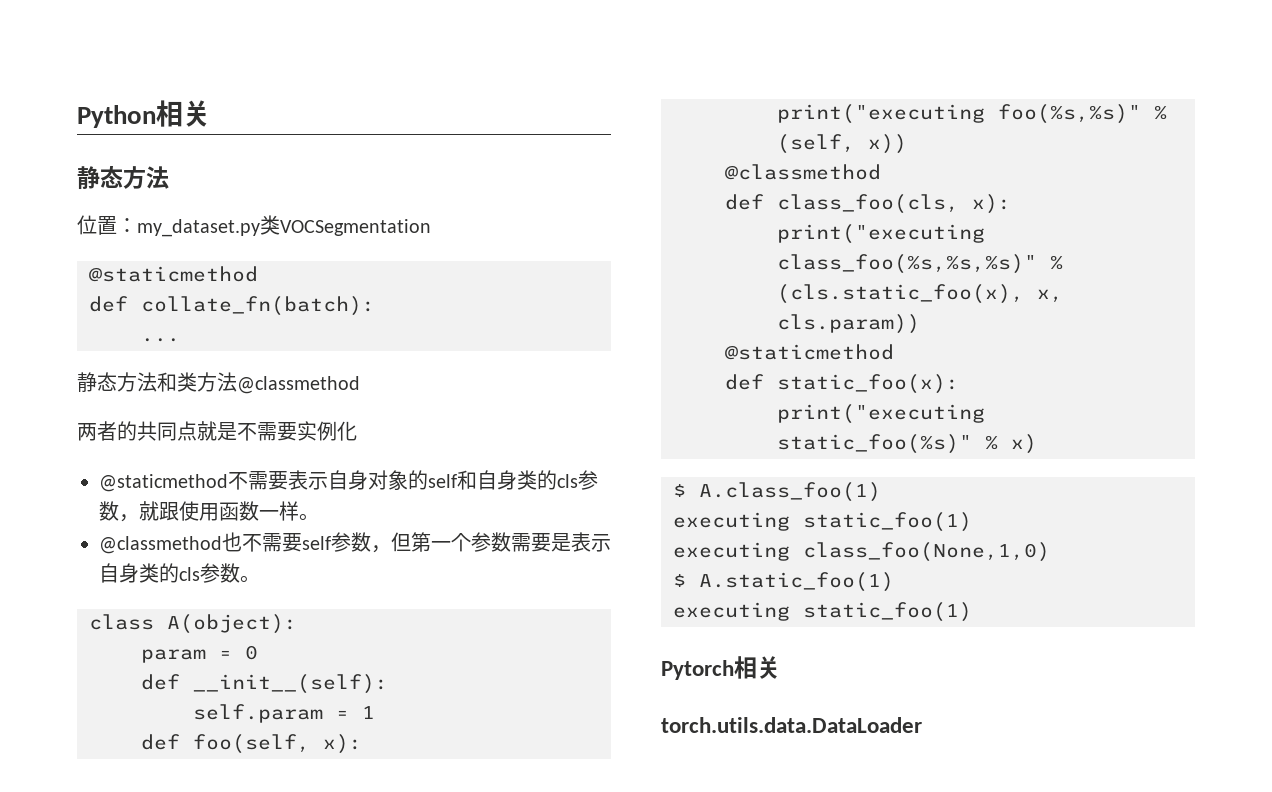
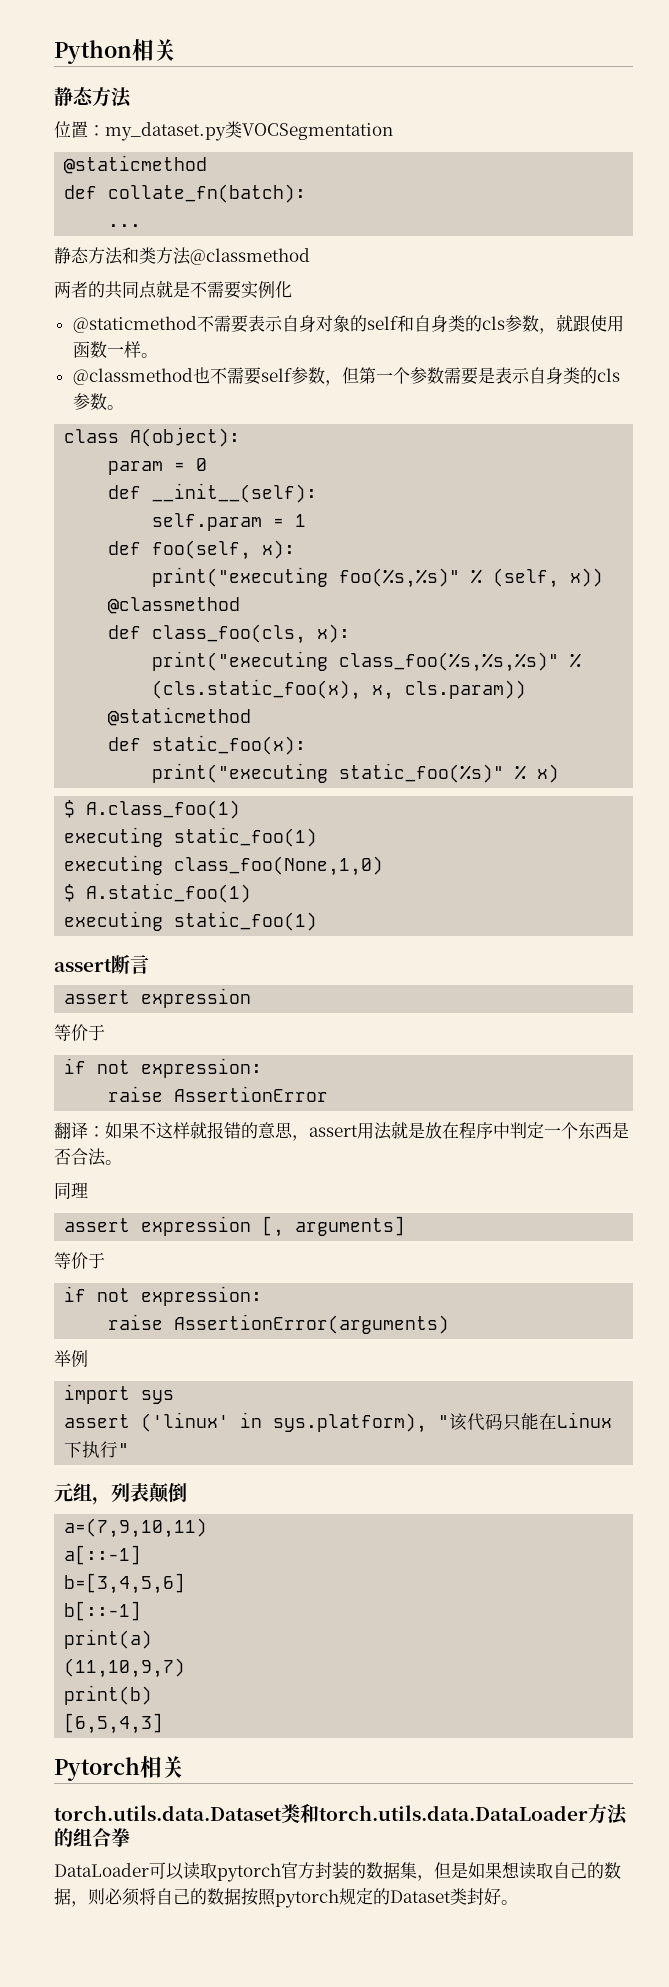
[661,656,780,680] [661,717,922,733] Pytorch相关 // torch.utils.data.DataLoader -> [54,954,149,974] [64,988,252,1008] [54,1024,105,1041] [64,1058,263,1078] [108,1086,329,1102] [54,1121,629,1141] [54,1148,122,1166] [54,1182,88,1199] [64,1216,406,1237] [54,1252,105,1269] [64,1286,263,1306] [108,1314,450,1334] [54,1350,88,1367] [64,1384,175,1404] [64,1412,613,1433] [64,1441,130,1458] [54,1483,187,1505] [64,1518,208,1538] [64,1545,142,1565] [64,1573,186,1594] [64,1601,142,1621] [64,1629,153,1649] [64,1658,186,1678] [64,1685,153,1705] [64,1713,164,1734] [54,1756,184,1781] [54,1804,628,1825] [54,1828,130,1847] [54,1862,621,1882] [54,1888,518,1908] assert断言 // assert expression // 等价于 // if not expression: // raise AssertionError // 翻译：如果不这样就报错的意思，assert用法就是放在程序中判定一个东西是否合法。 // 同理 // assert expression [, arguments] // 等价于 // if not expression: // raise AssertionError(arguments) // 举例 // import sys // assert ('linux' in sys.platform), "该代码只能在Linux下执行" // 元组，列表颠倒 // a=(7,9,10,11) // a[::-1] // b=[3,4,5,6] // b[::-1] // print(a) // (11,10,9,7) // print(b) // [6,5,4,3] // Pytorch相关 // torch.utils.data.Dataset类和torch.utils.data.DataLoader方法的组合拳 // DataLoader可以读取pytorch官方封装的数据集，但是如果想读取自己的数据，则必须将自己的数据按照pytorch规定的Dataset类封好。

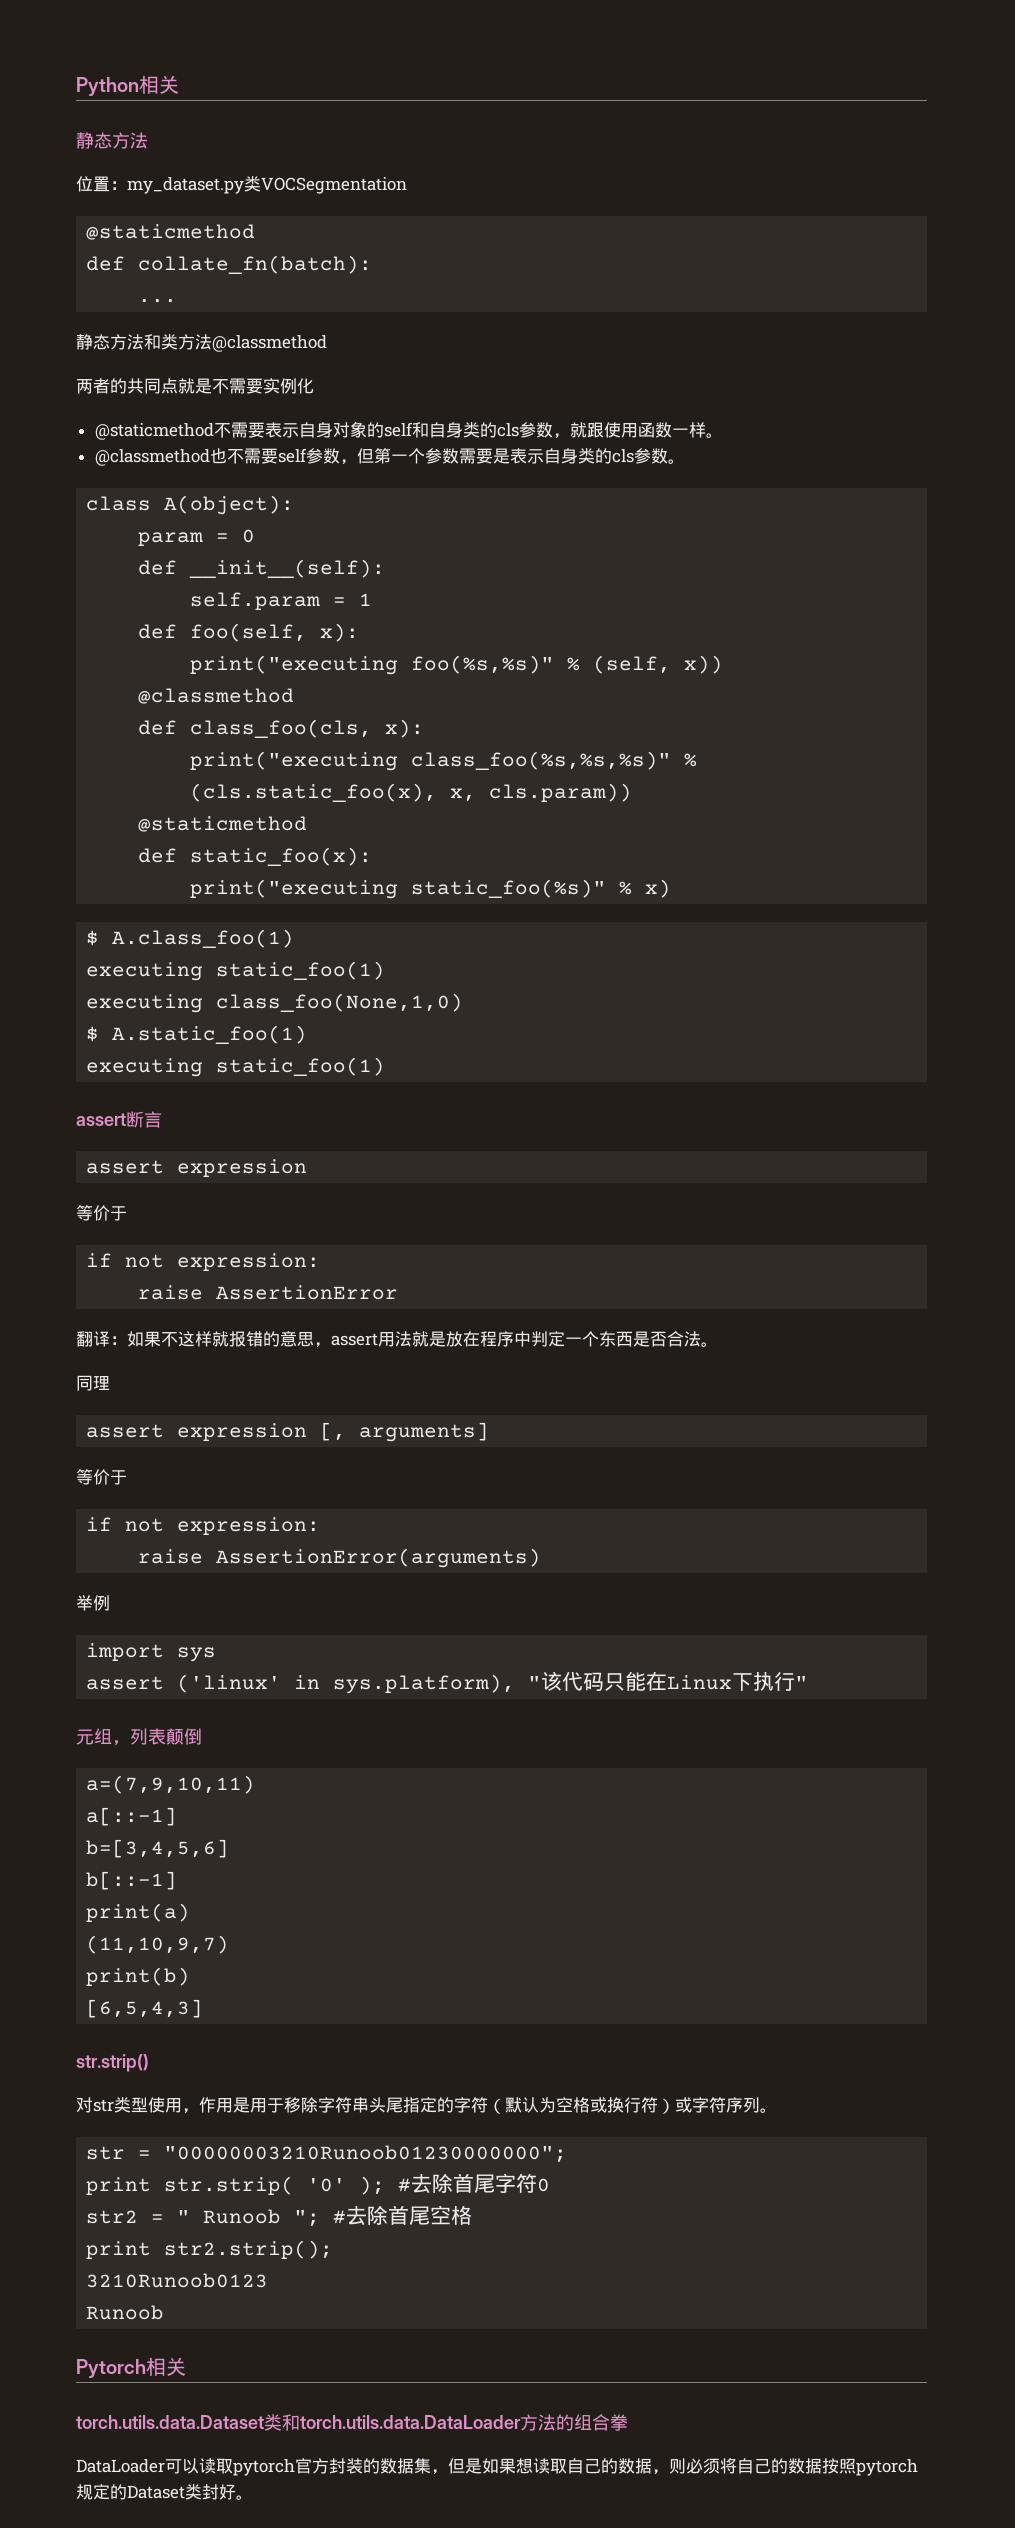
(164, 1723) none -> [76,2054,149,2072] [76,2097,777,2114] [86,2145,568,2163] [86,2173,551,2195] [86,2205,473,2227] [86,2240,334,2259] [86,2273,269,2288] [86,2305,165,2320] // str.strip() // 对str类型使用，作用是用于移除字符串头尾指定的字符（默认为空格或换行符）或字符序列。 // str = "00000003210Runoob01230000000"; // print str.strip( '0' ); #去除首尾字符0 // str2 = " Runoob "; #去除首尾空格 // print str2.strip(); // 3210Runoob0123 // Runoob

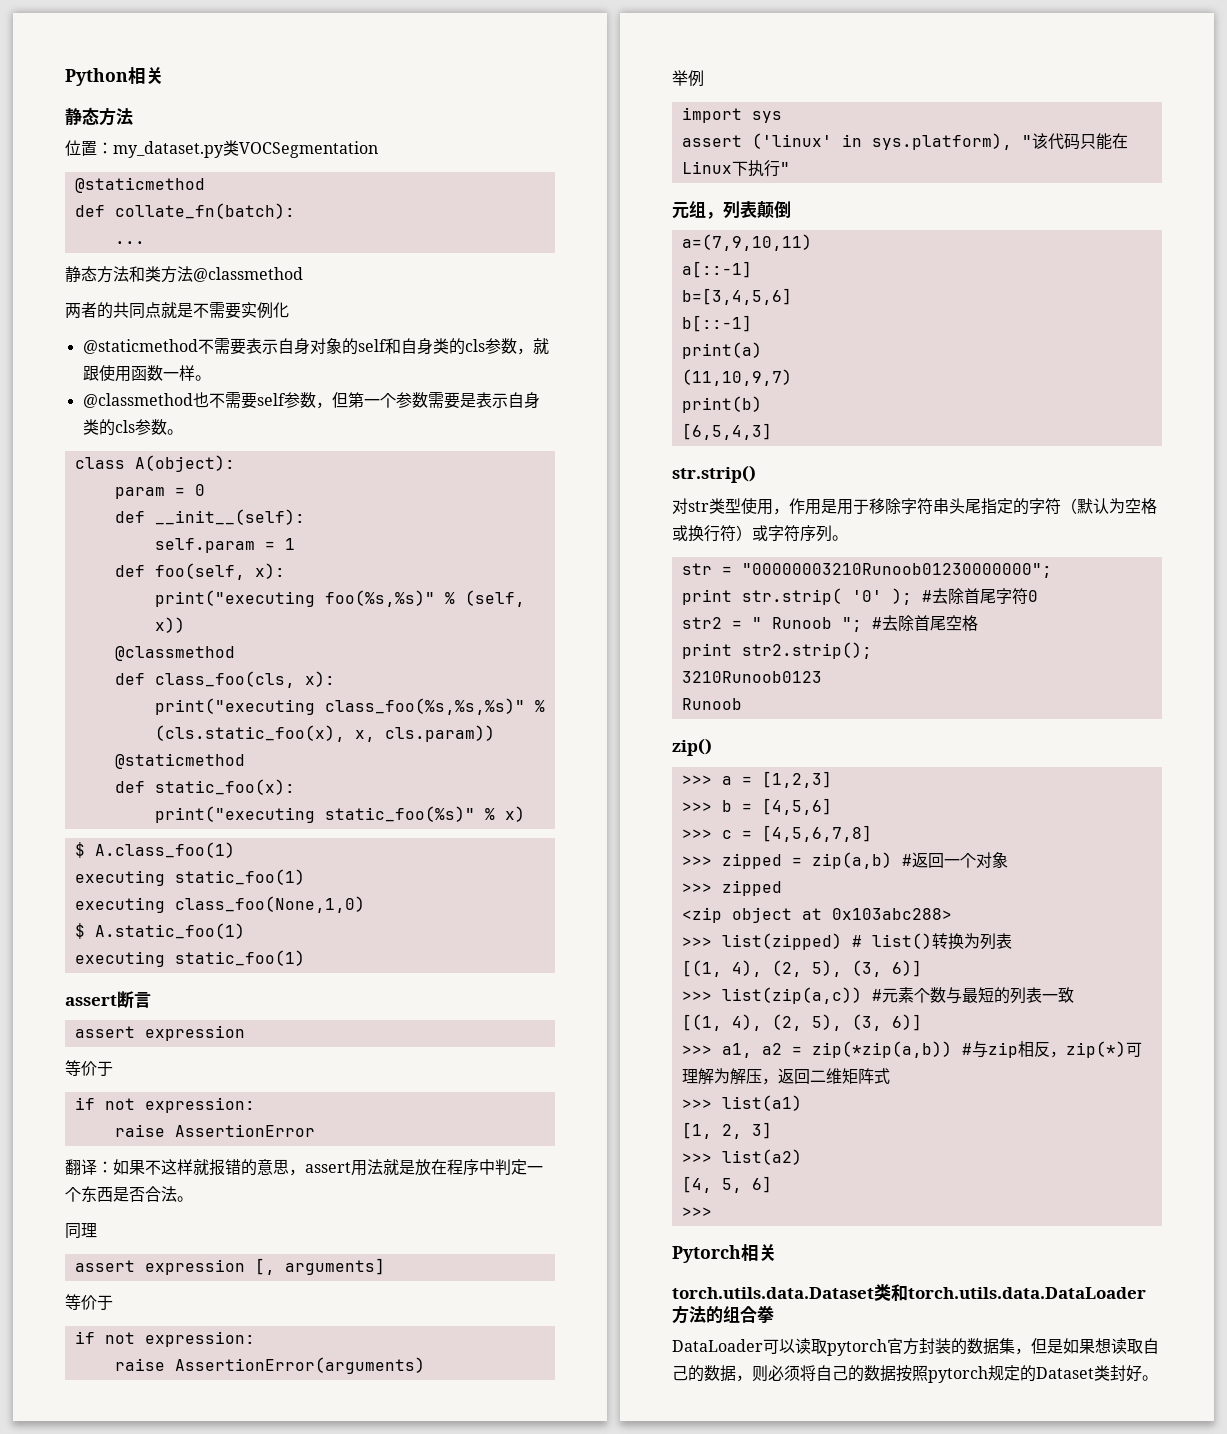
(165, 2312) none -> [672,738,712,756] [681,771,832,788] [681,798,832,815] [681,825,872,842] [681,852,1008,869] [681,880,782,896] [681,907,952,923] [681,933,1012,950] [681,960,922,977] [681,987,1074,1004] [681,1014,922,1031] [681,1041,1142,1058] [681,1068,890,1085] [681,1095,802,1111] [681,1122,772,1139] [681,1149,802,1165] [681,1176,772,1193] [681,1207,712,1217] // zip() // >>> a = [1,2,3] // >>> b = [4,5,6] // >>> c = [4,5,6,7,8] // >>> zipped = zip(a,b) #返回一个对象 // >>> zipped // <zip object at 0x103abc288> // >>> list(zipped) # list()转换为列表 // [(1, 4), (2, 5), (3, 6)] // >>> list(zip(a,c)) #元素个数与最短的列表一致 // [(1, 4), (2, 5), (3, 6)] // >>> a1, a2 = zip(*zip(a,b)) #与zip相反，zip(*)可理解为解压，返回二维矩阵式 // >>> list(a1) // [1, 2, 3] // >>> list(a2) // [4, 5, 6] // >>>

